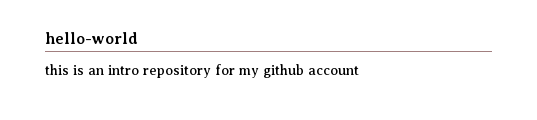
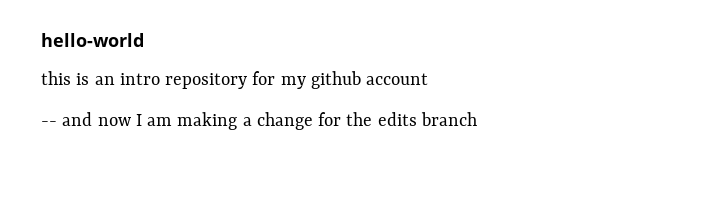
(359, 70) none -> [41,112,477,130] // -- and now I am making a change for the edits branch

